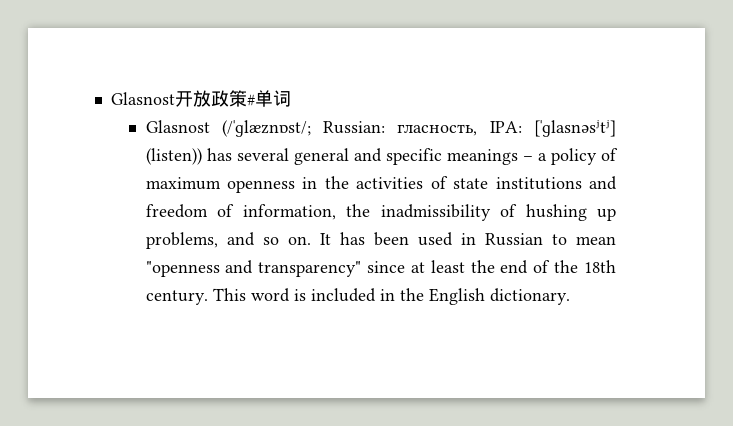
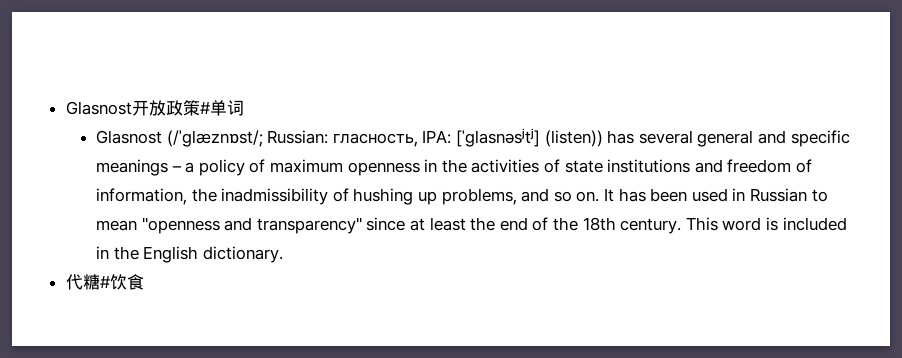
(570, 296) none -> [65,274,144,290] // 代糖#饮食

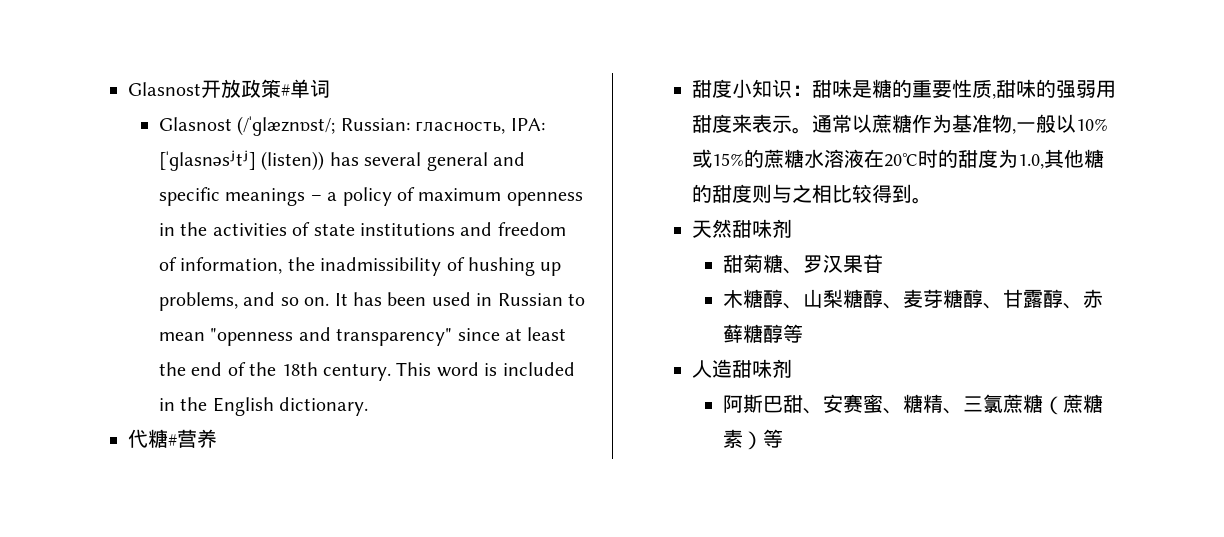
[109,274,144,290] 饮食 -> [177,429,217,448] [691,79,1116,99] [691,114,1108,134] [691,149,1104,169] [691,184,932,204] [691,219,792,238] [722,254,883,274] [722,289,1103,309] [722,324,803,343] [691,359,792,378] [722,394,1103,415] [722,429,783,450] 营养 // 甜度小知识：甜味是糖的重要性质,甜味的强弱用甜度来表示。通常以蔗糖作为基准物,一般以10%或15%的蔗糖水溶液在20℃时的甜度为1.0,其他糖的甜度则与之相比较得到。 // 天然甜味剂 // 甜菊糖、罗汉果苷 // 木糖醇、山梨糖醇、麦芽糖醇、甘露醇、赤藓糖醇等 // 人造甜味剂 // 阿斯巴甜、安赛蜜、糖精、三氯蔗糖（蔗糖素）等

